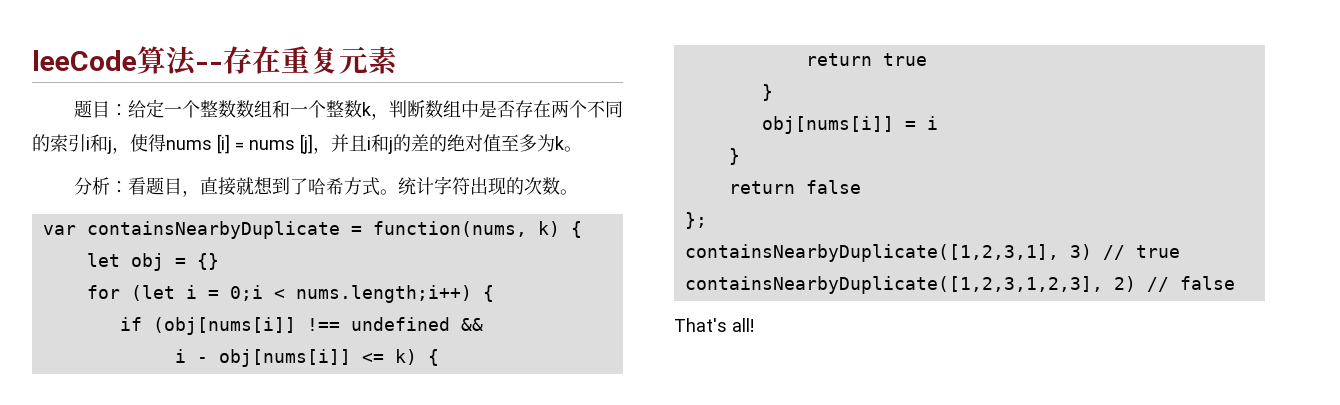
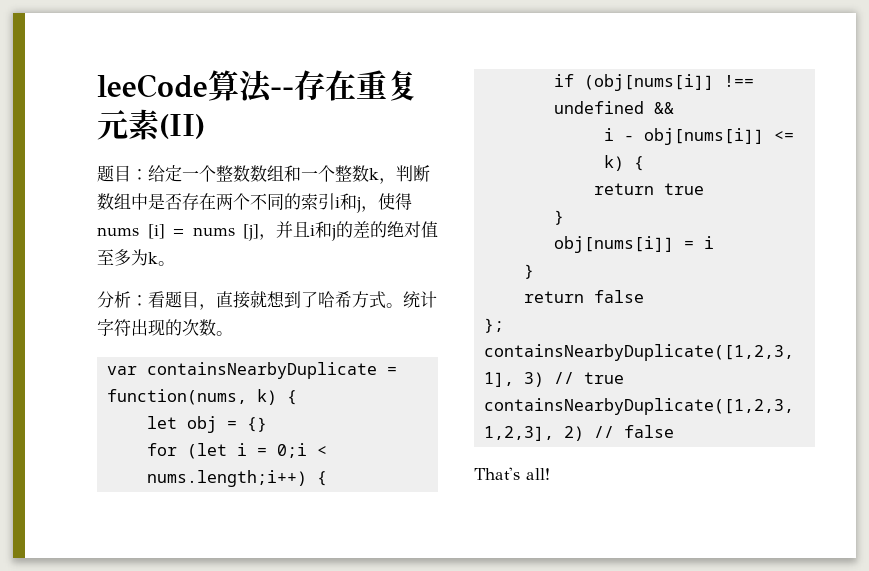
(397, 60) none -> [159,114,205,139] (II)

